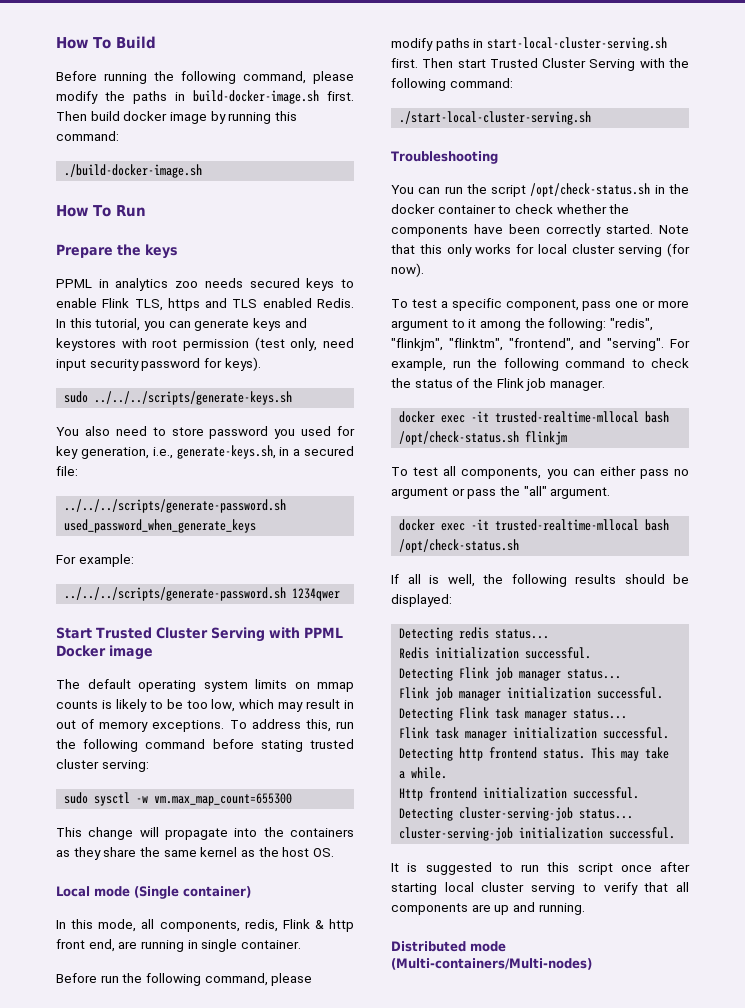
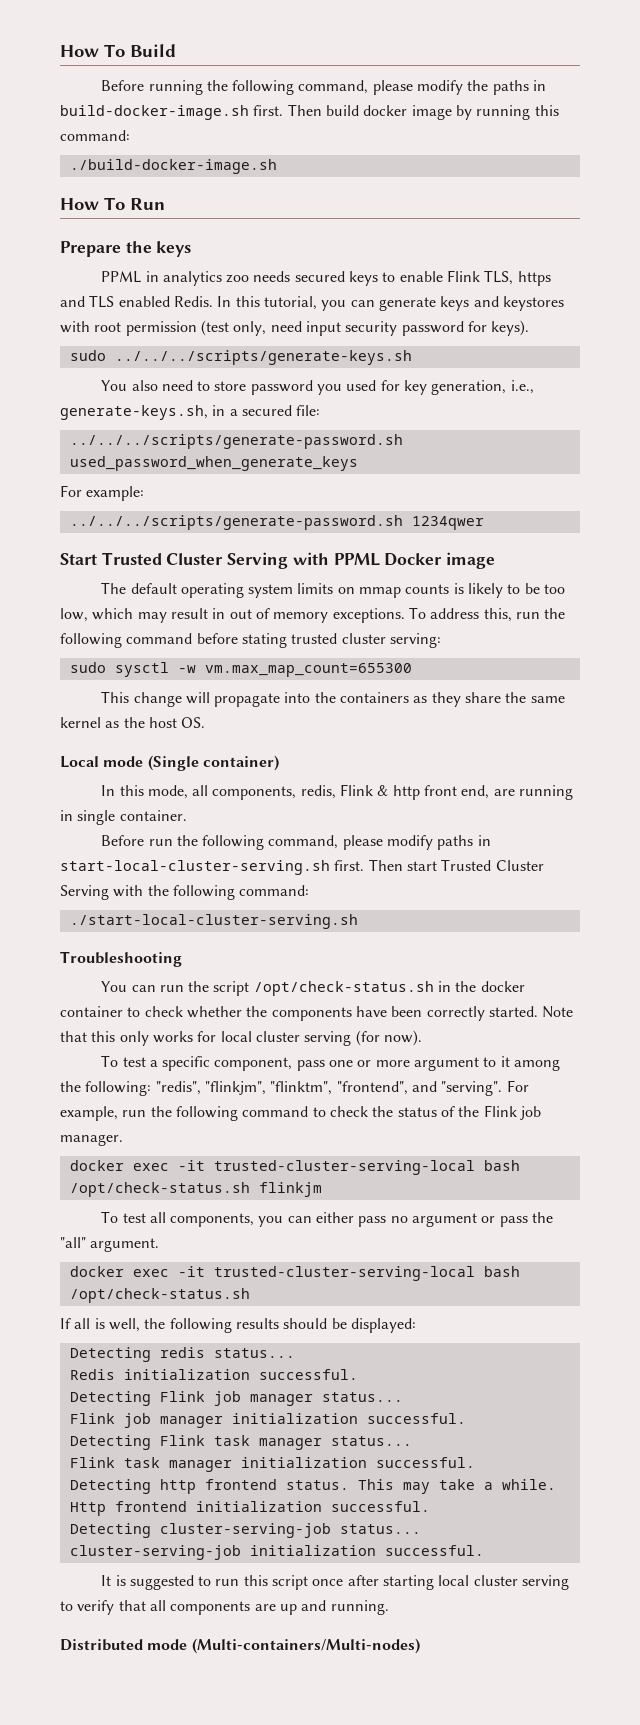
[495,411,640,423] trusted-realtime-mllocal -> [213,1160,475,1175] trusted-cluster-serving-local
[495,519,640,531] trusted-realtime-mllocal -> [213,1266,475,1281] trusted-cluster-serving-local

